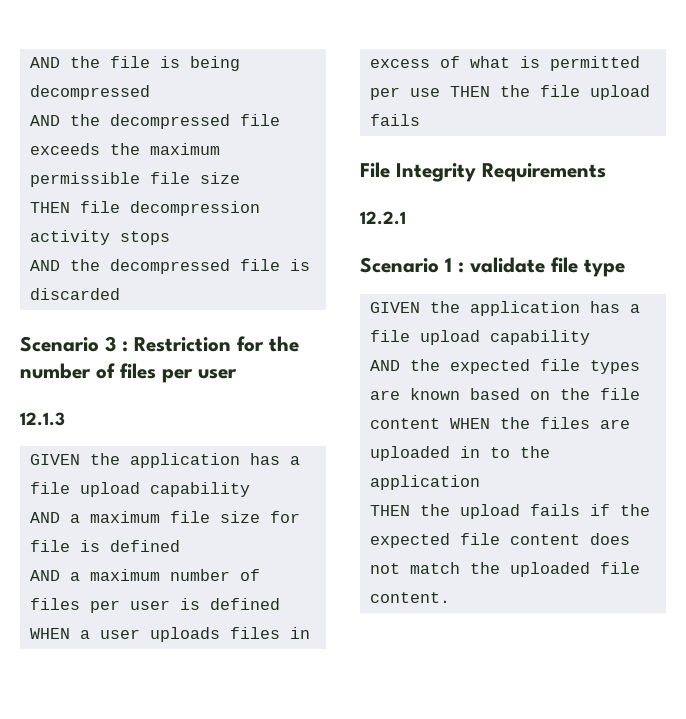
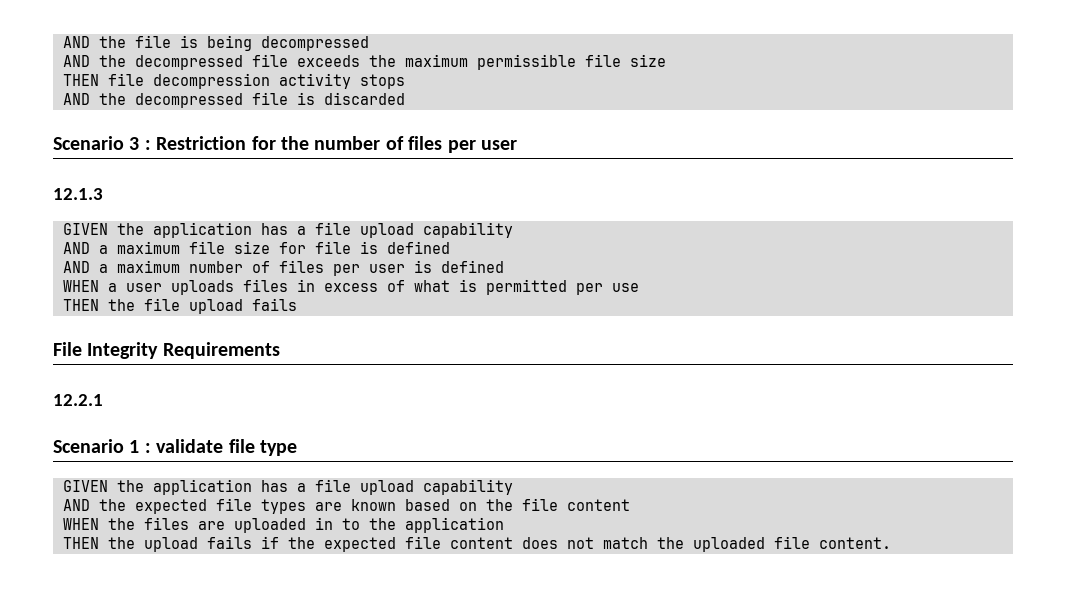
(440, 92) none -> (640, 287) //
(440, 423) none -> (631, 505) //

